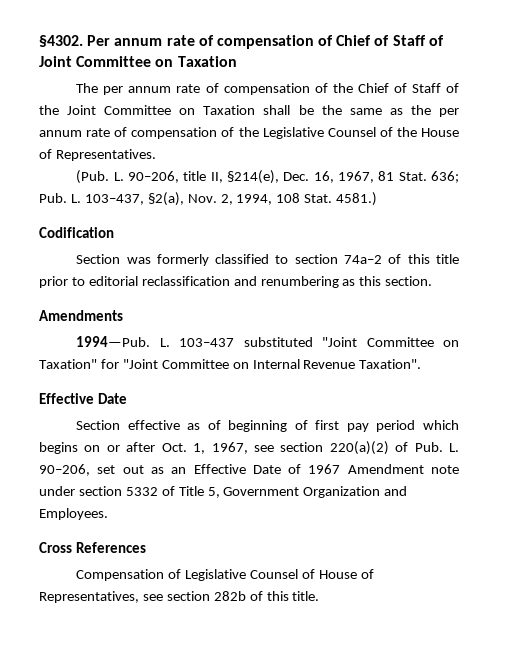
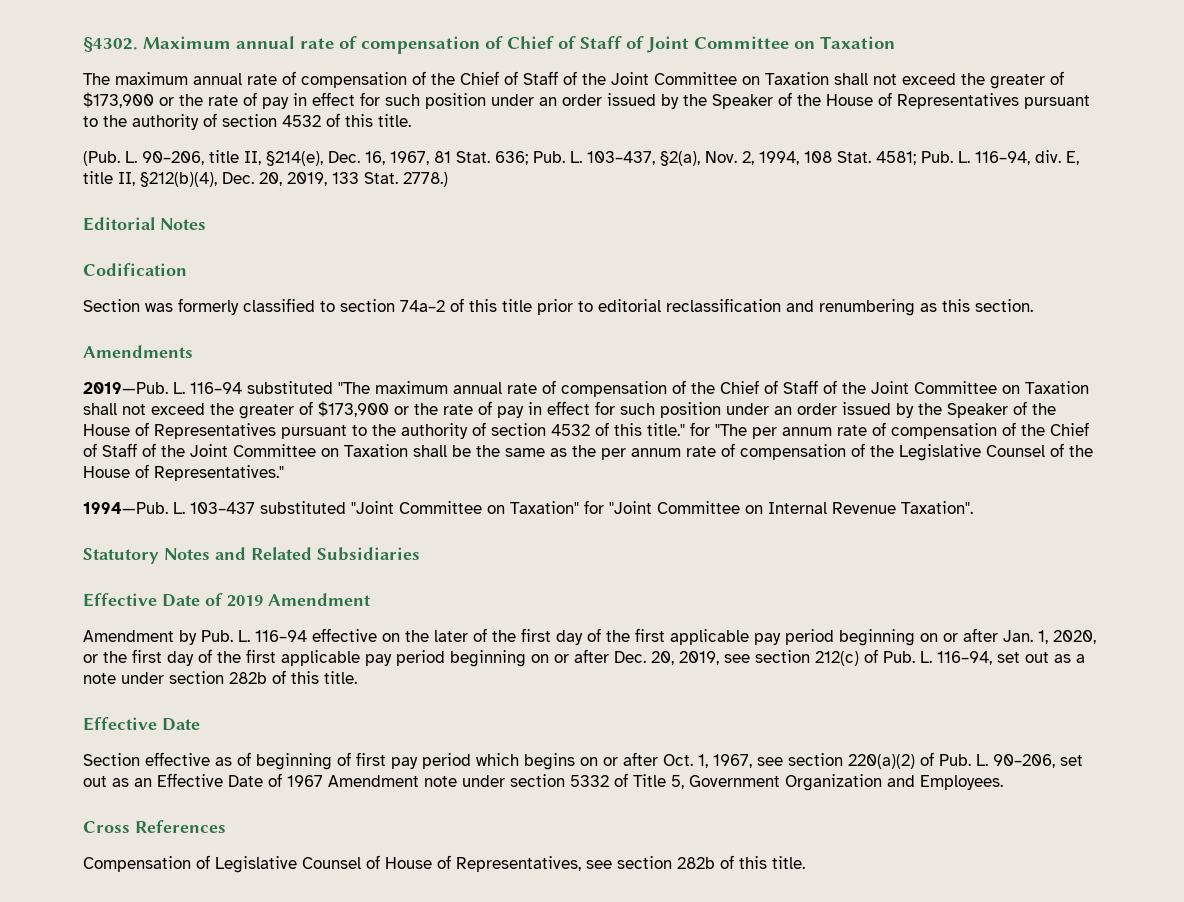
[87,35,163,46] Per annum -> [143,36,295,49] Maximum annual
(99, 88) none -> [115,71,1064,89] [83,92,1090,109] [83,113,411,130] [83,150,1079,166] [83,171,448,187] [83,217,206,231] [83,263,187,276] [83,298,1033,316] [83,345,193,358] [83,380,1089,397] [83,401,1056,419] [83,422,747,439] maximum annual rate of compensation of the Chief of Staff of the Joint Committee on Taxation shall not exceed the greater of $173,900 or the rate of pay in effect for such position under an order issued by the Speaker of the House of Representatives pursuant to the authority of section 4532 of this title. // (Pub. L. 90–206, title II, §214(e), Dec. 16, 1967, 81 Stat. 636; Pub. L. 103–437, §2(a), Nov. 2, 1994, 108 Stat. 4581; Pub. L. 116–94, div. E, title II, §212(b)(4), Dec. 20, 2019, 133 Stat. 2778.) // Editorial Notes // Codification // Section was formerly classified to section 74a–2 of this title prior to editorial reclassification and renumbering as this section. // Amendments // 2019—Pub. L. 116–94 substituted "The maximum annual rate of compensation of the Chief of Staff of the Joint Committee on Taxation shall not exceed the greater of $173,900 or the rate of pay in effect for such position under an order issued by the Speaker of the House of Representatives pursuant to the authority of section 4532 of this title." for "The
[55,149,156,161] [76,170,459,184] [39,192,378,206] [39,227,114,238] [76,254,460,266] [39,276,433,288] [39,310,123,321] Representatives. // (Pub. L. 90–206, title II, §214(e), Dec. 16, 1967, 81 Stat. 636; Pub. L. 103–437, §2(a), Nov. 2, 1994, 108 Stat. 4581.) // Codification // Section was formerly classified to section 74a–2 of this title prior to editorial reclassification and renumbering as this section. // Amendments -> [154,465,284,481] Representatives."
(422, 364) none -> [83,547,420,564] [83,593,371,607] [83,628,1096,646] [83,649,1085,667] [83,670,357,684] // Statutory Notes and Related Subsidiaries // Effective Date of 2019 Amendment // Amendment by Pub. L. 116–94 effective on the later of the first day of the first applicable pay period beginning on or after Jan. 1, 2020, or the first day of the first applicable pay period beginning on or after Dec. 20, 2019, see section 212(c) of Pub. L. 116–94, set out as a note under section 282b of this title.

